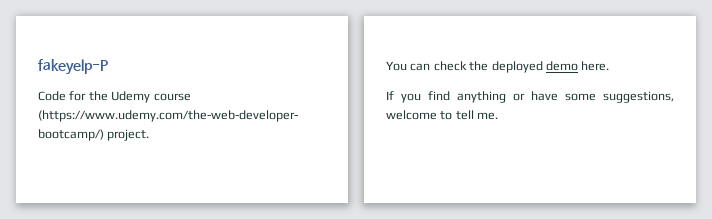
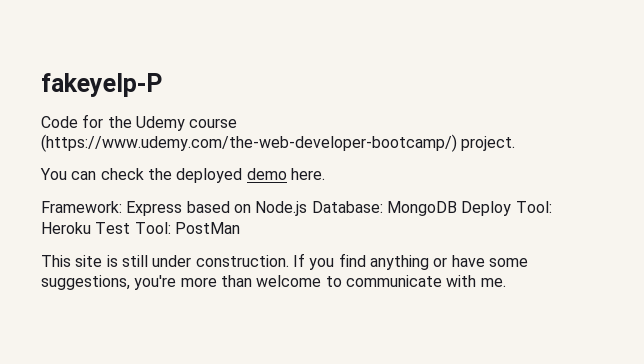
(610, 66) none -> [41,201,552,216] [41,222,240,234] [41,255,289,267] Framework: Express based on Node.js Database: MongoDB Deploy Tool: Heroku Test Tool: PostMan // This site is still under construction.
[386,110,474,120] welcome to tell -> [134,275,477,290] you're more than welcome to communicate with

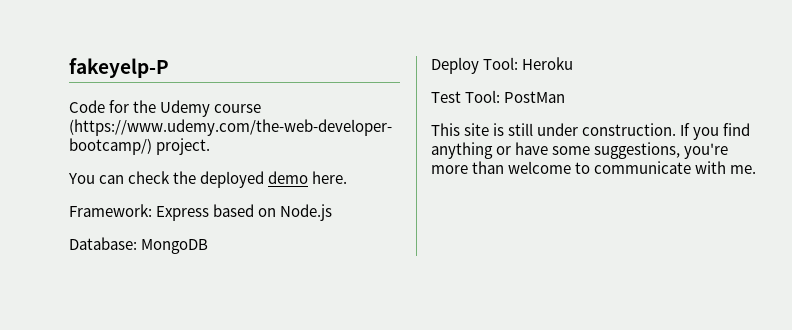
(308, 208) none -> (333, 212) //
(457, 208) none -> (209, 246) //
(91, 228) none -> (574, 63) //

